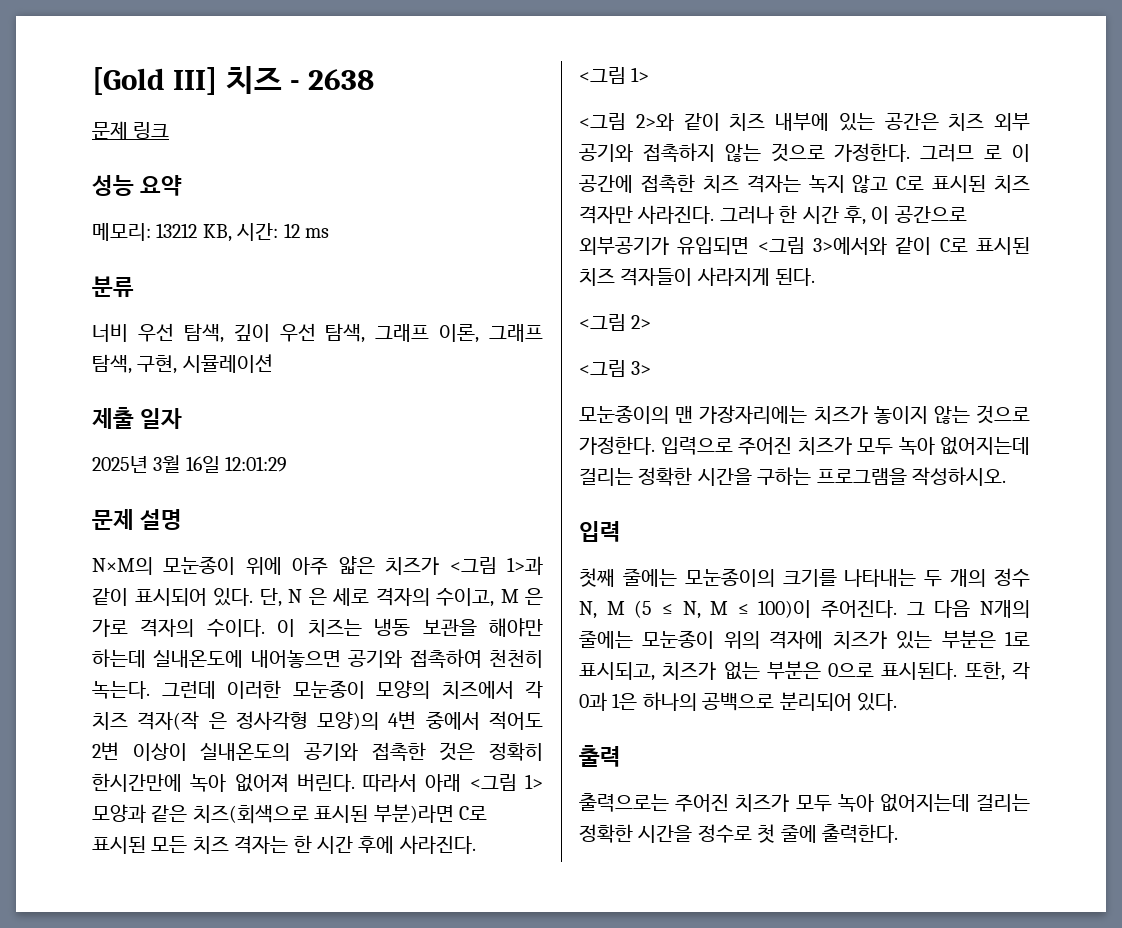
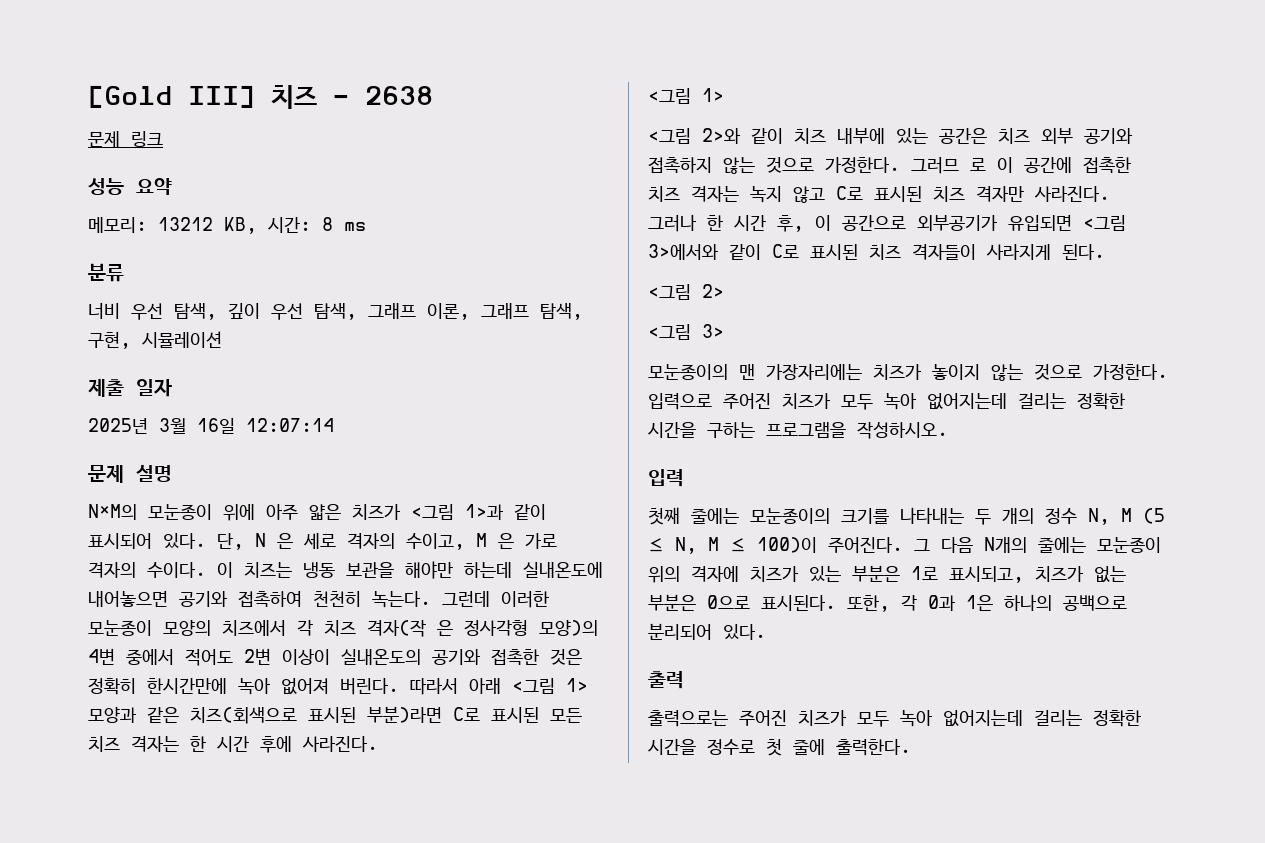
[283,223,300,238] 12 -> [322,217,333,231] 8
[225,456,288,472] 12:01:29 -> [246,418,334,432] 12:07:14

